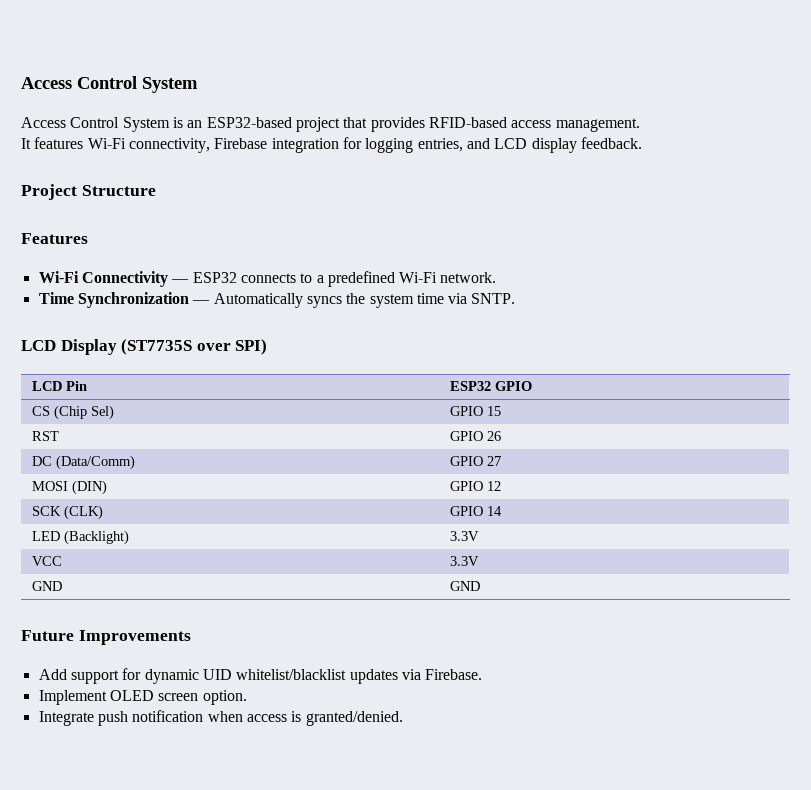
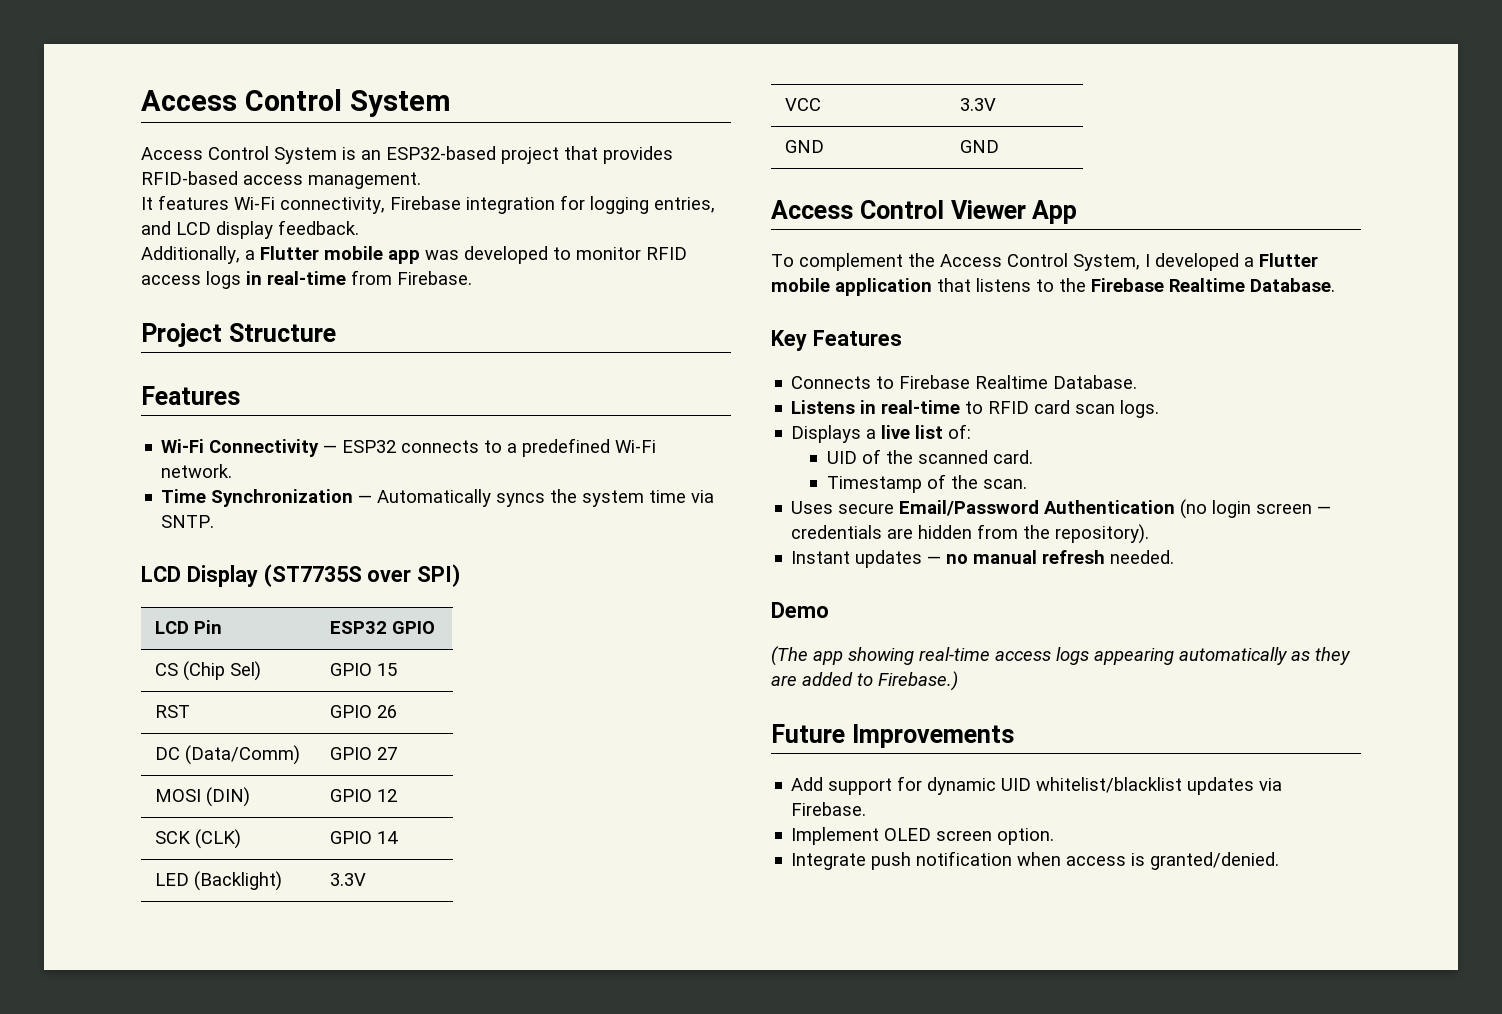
(642, 143) none -> [141,246,687,264] [141,270,472,289] // Additionally, a Flutter mobile app was developed to monitor RFID access logs in real-time from Firebase.
(481, 586) none -> [771,200,1078,224] [771,253,1318,271] [771,278,1335,296] [771,330,902,351] [791,375,1138,389] [791,400,1160,418] [791,424,972,443] [827,449,1034,464] [827,474,1028,493] [791,499,1332,519] [791,524,1150,544] [791,550,1175,568] [771,602,829,618] [771,646,1351,666] [771,671,958,691] // Access Control Viewer App // To complement the Access Control System, I developed a Flutter mobile application that listens to the Firebase Realtime Database. // Key Features // Connects to Firebase Realtime Database. // Listens in real-time to RFID card scan logs. // Displays a live list of: // UID of the scanned card. // Timestamp of the scan. // Uses secure Email/Password Authentication (no login screen — credentials are hidden from the repository). // Instant updates — no manual refresh needed. // Demo // (The app showing real-time access logs appearing automatically as they are added to Firebase.)

